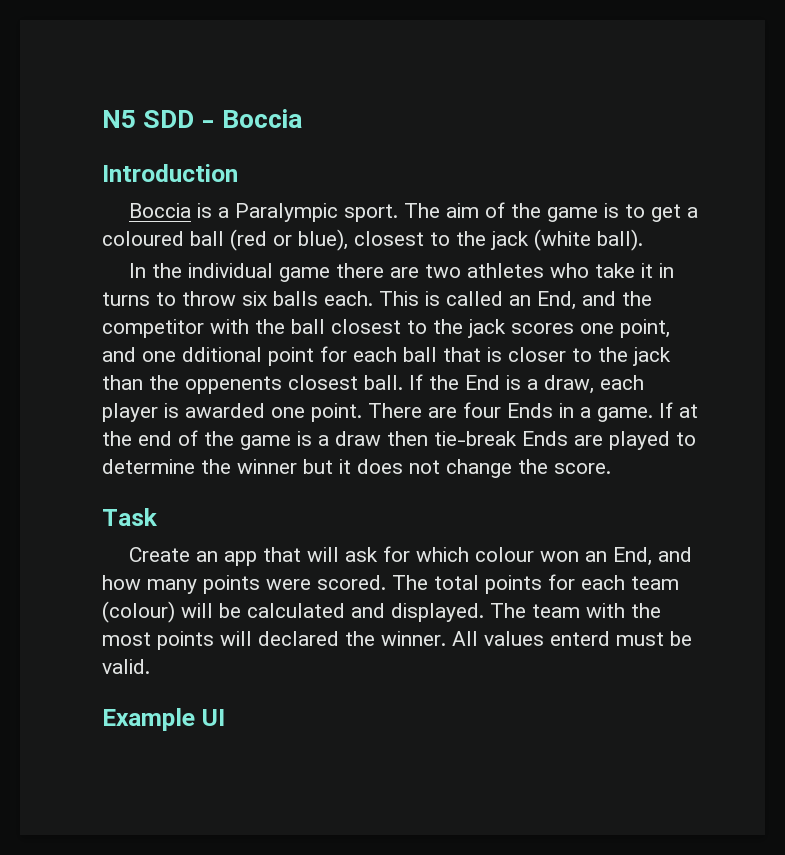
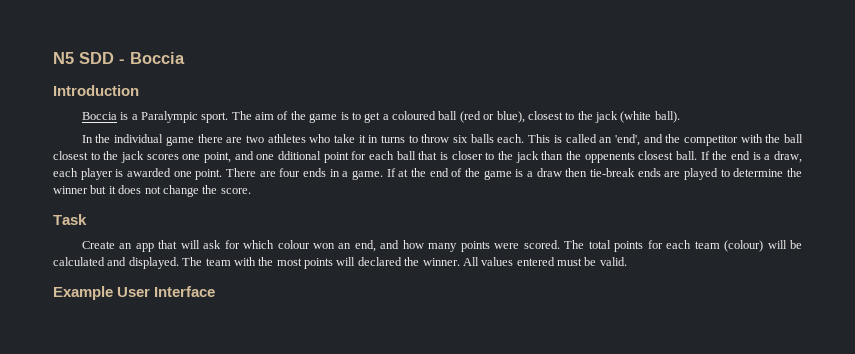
[537,291,576,310] End, -> [614,134,640,146] 'end',
[465,375,500,390] End -> [731,151,750,160] end
[507,403,553,418] Ends -> [303,168,326,177] ends
[522,431,568,446] Ends -> [637,168,661,177] ends
[613,547,653,566] End, -> [354,240,376,252] end,
[550,631,610,646] enterd -> [516,257,555,266] entered
[201,709,225,726] UI -> [117,286,216,297] User Interface

